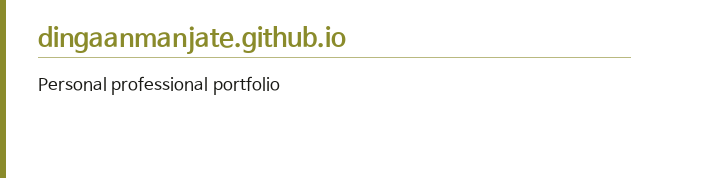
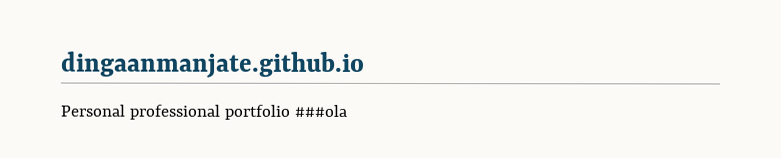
(280, 85) none -> [293,104,347,117] ###ola

